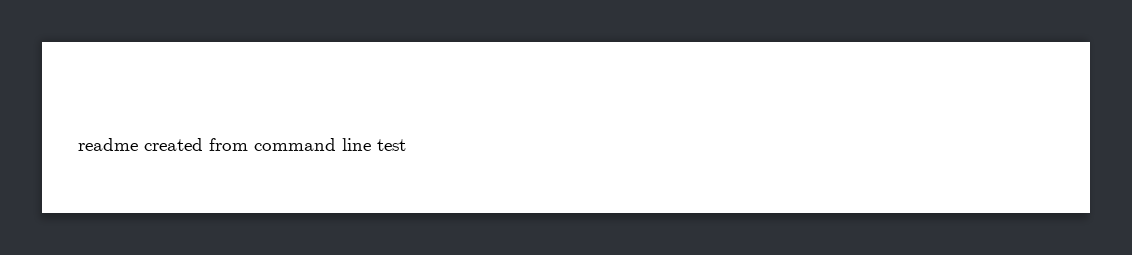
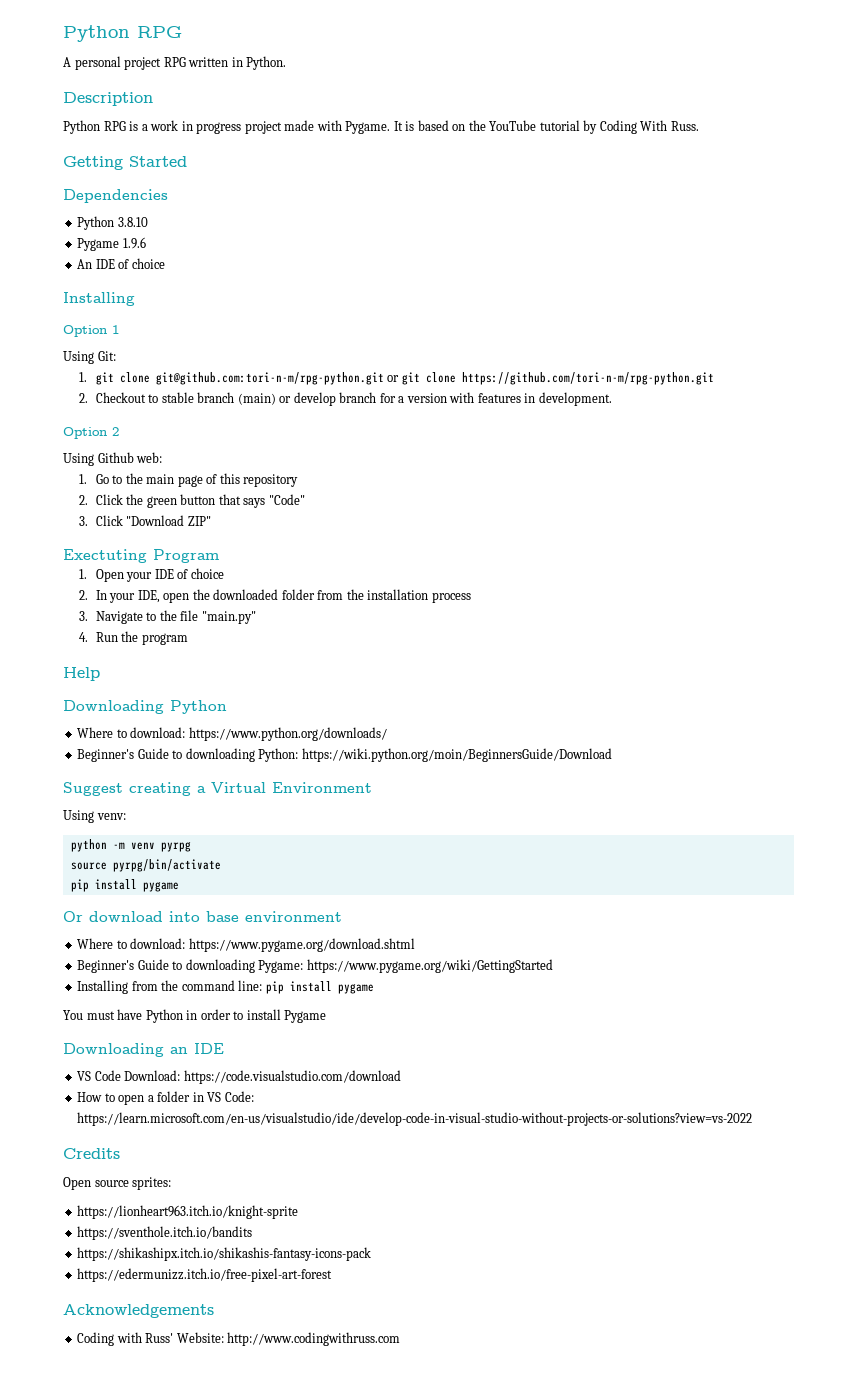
[78,138,406,151] readme created from command line test -> [63,25,182,42] [63,56,287,70] [63,92,153,106] [63,120,699,134] [63,156,187,170] [63,189,168,203] [77,216,148,230] [77,237,146,251] [77,258,165,269] [63,292,135,306] [63,325,119,337] [63,351,116,364] [79,372,714,385] [79,392,612,406] [63,427,119,439] [63,452,163,466] [79,473,299,487] [79,494,305,508] [79,515,211,526] [63,549,219,563] [79,568,224,582] [79,589,471,603] [79,610,256,624] [79,631,188,645] [63,667,100,681] [63,700,227,714] [77,727,387,741] [77,748,612,762] [63,782,372,796] [63,810,126,823] [70,839,191,852] [70,859,221,872] [70,879,179,892] [63,911,342,922] [77,938,415,952] [77,959,553,973] [77,980,374,994] [63,1009,327,1023] [63,1043,224,1057] [77,1070,401,1084] [77,1091,254,1105] [77,1112,753,1126] [63,1148,120,1159] [63,1177,172,1190] [77,1205,299,1219] [77,1226,253,1240] [77,1247,372,1261] [77,1268,333,1282] [63,1304,214,1318] [77,1332,401,1346] Python RPG // A personal project RPG written in Python. // Description // Python RPG is a work in progress project made with Pygame. It is based on the YouTube tutorial by Coding With Russ. // Getting Started // Dependencies // Python 3.8.10 // Pygame 1.9.6 // An IDE of choice // Installing // Option 1 // Using Git: // 1. git clone git@github.com:tori-n-m/rpg-python.git or git clone https://github.com/tori-n-m/rpg-python.git // 2. Checkout to stable branch (main) or develop branch for a version with features in development. // Option 2 // Using Github web: // 1. Go to the main page of this repository // 2. Click the green button that says "Code" // 3. Click "Download ZIP" // Exectuting Program // 1. Open your IDE of choice // 2. In your IDE, open the downloaded folder from the installation process // 3. Navigate to the file "main.py" // 4. Run the program // Help // Downloading Python // Where to download: https://www.python.org/downloads/ // Beginner's Guide to downloading Python: https://wiki.python.org/moin/BeginnersGuide/Download // Suggest creating a Virtual Environment // Using venv: // python -m venv pyrpg // source pyrpg/bin/activate // pip install pygame // Or download into base environment // Where to download: https://www.pygame.org/download.shtml // Beginner's Guide to downloading Pygame: https://www.pygame.org/wiki/GettingStarted // Installing from the command line: pip install pygame // You must have Python in order to install Pygame // Downloading an IDE // VS Code Download: https://code.visualstudio.com/download // How to open a folder in VS Code: https://learn.microsoft.com/en-us/visualstudio/ide/develop-code-in-visual-studio-without-projects-or-solutions?view=vs-2022 // Credits // Open source sprites: // https://lionheart963.itch.io/knight-sprite // https://sventhole.itch.io/bandits // https://shikashipx.itch.io/shikashis-fantasy-icons-pack // https://edermunizz.itch.io/free-pixel-art-forest // Acknowledgements // Coding with Russ' Website: http://www.codingwithruss.com

